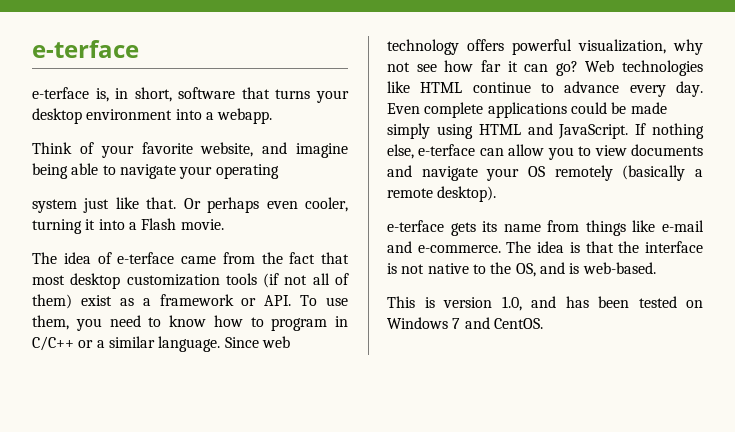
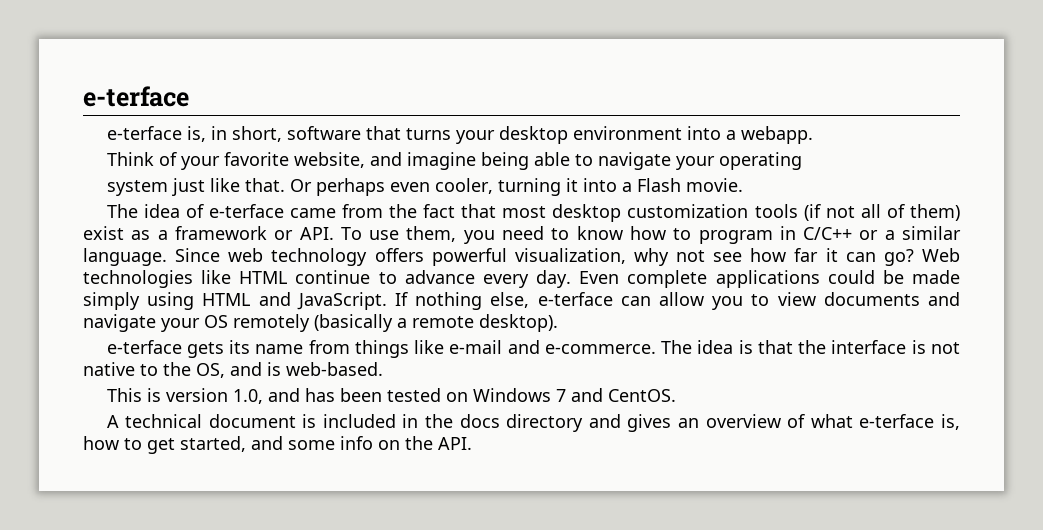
(543, 323) none -> [106,414,960,432] [83,436,472,454] // A technical document is included in the docs directory and gives an overview of what e-terface is, how to get started, and some info on the API.

